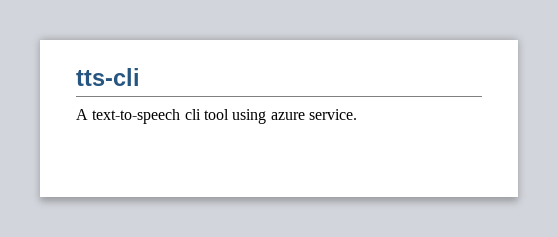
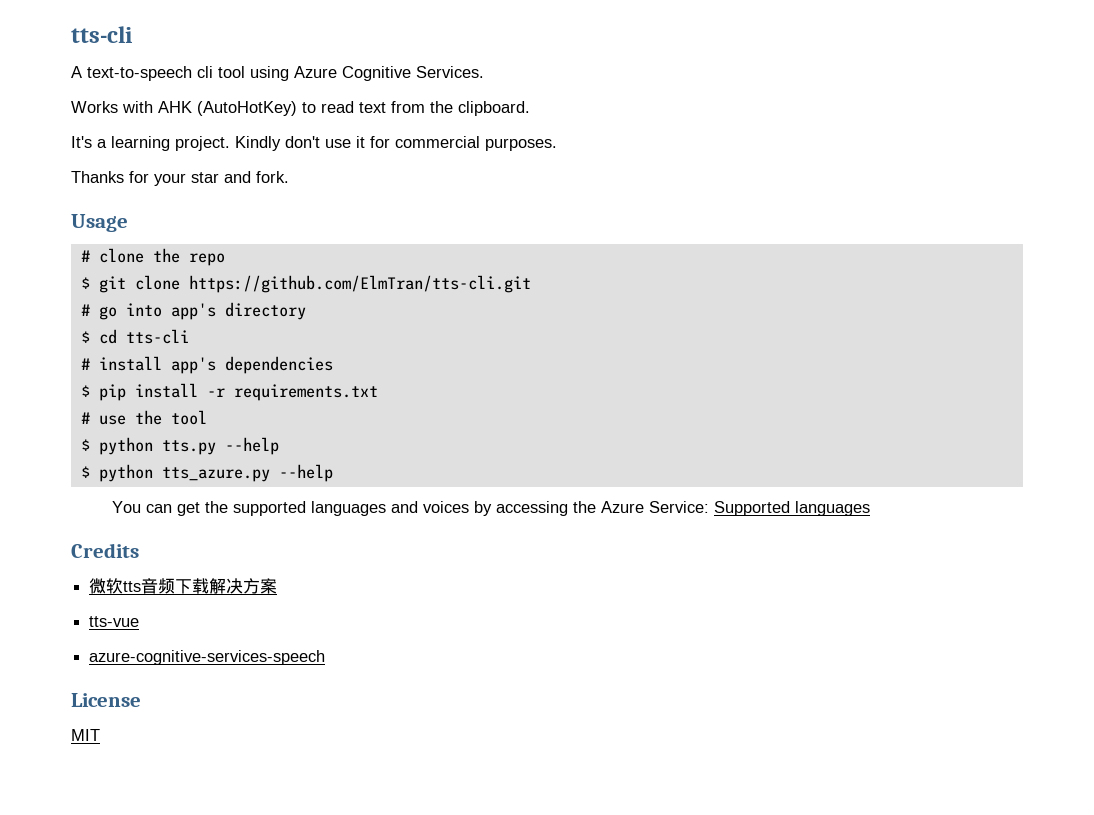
[270,109,357,120] azure service. -> [294,66,484,81] [71,101,530,116] [71,136,557,151] [71,171,289,186] [71,214,128,232] [80,248,225,266] [80,275,531,293] [80,302,306,320] [80,329,189,344] [80,356,333,374] [80,383,378,401] [80,410,207,425] [80,437,279,455] [80,464,333,482] [111,501,870,516] [71,543,139,558] [89,578,278,594] [89,616,140,627] [89,650,326,665] [71,693,141,707] [71,729,100,741] Azure Cognitive Services. // Works with AHK (AutoHotKey) to read text from the clipboard. // It's a learning project. Kindly don't use it for commercial purposes. // Thanks for your star and fork. // Usage // # clone the repo // $ git clone https://github.com/ElmTran/tts-cli.git // # go into app's directory // $ cd tts-cli // # install app's dependencies // $ pip install -r requirements.txt // # use the tool // $ python tts.py --help // $ python tts_azure.py --help // You can get the supported languages and voices by accessing the Azure Service: Supported languages // Credits // 微软tts音频下载解决方案 // tts-vue // azure-cognitive-services-speech // License // MIT

